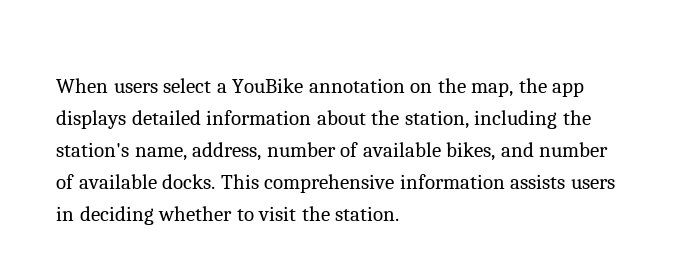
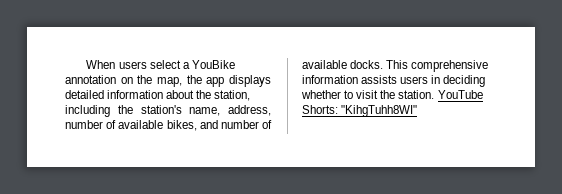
(400, 213) none -> [437,90,483,99] [302,105,418,117] YouTube Shorts: "KihgTuhh8WI"

